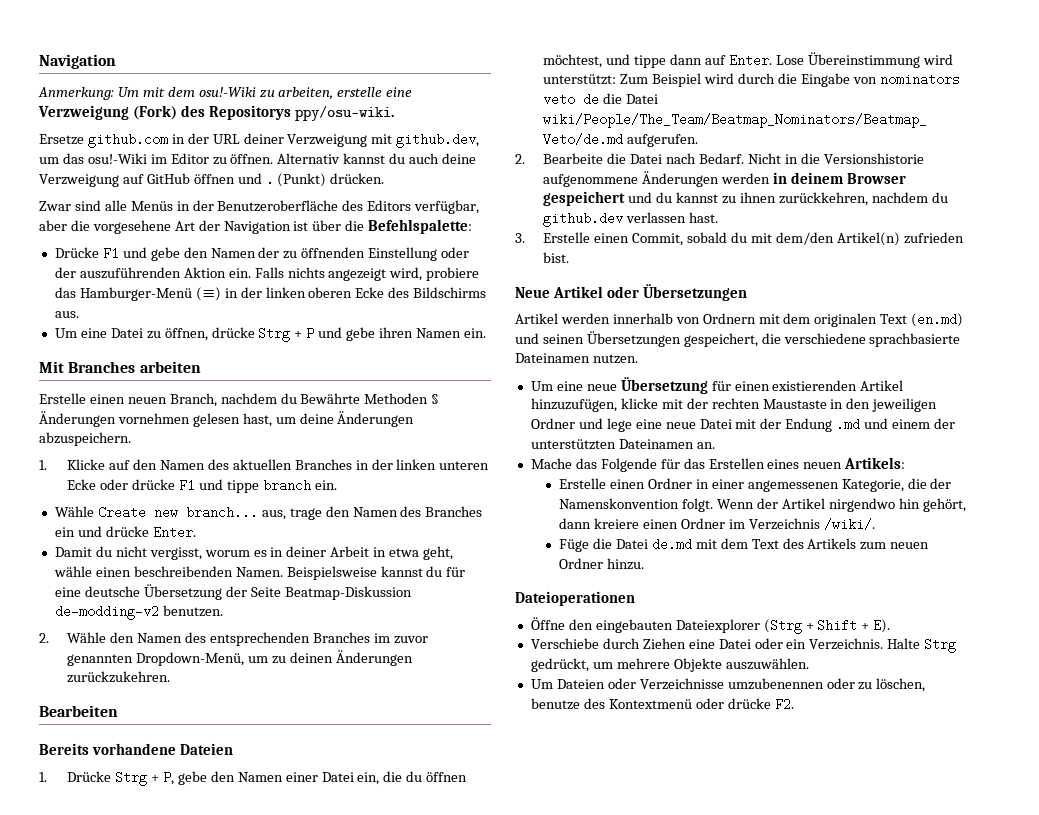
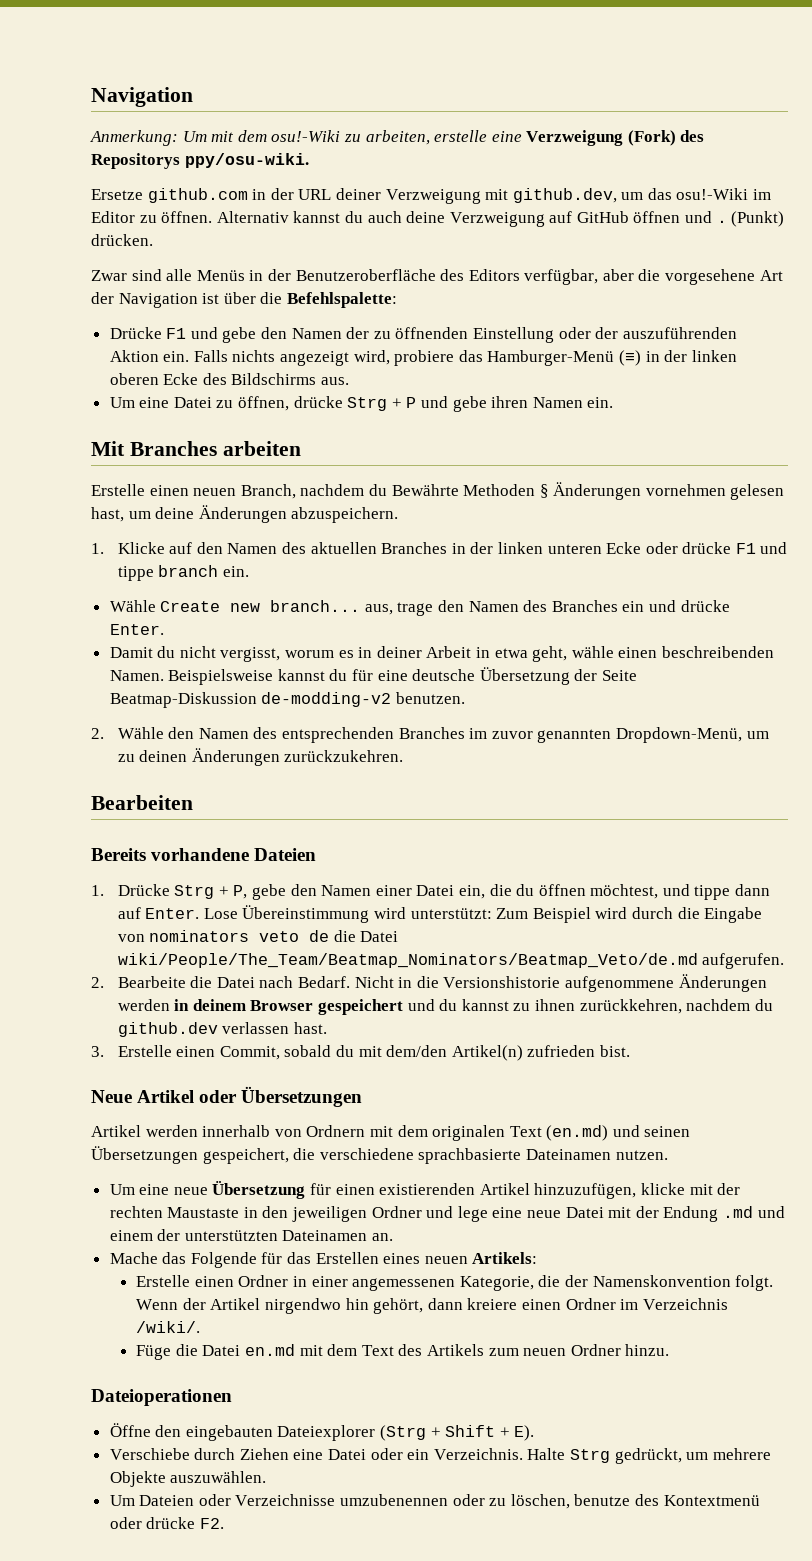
[651,538,692,551] de.md -> [245,1344,296,1356] en.md

